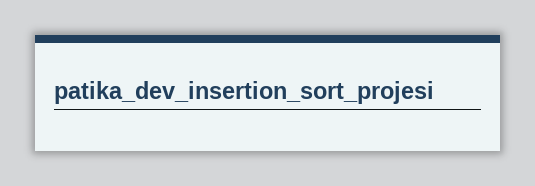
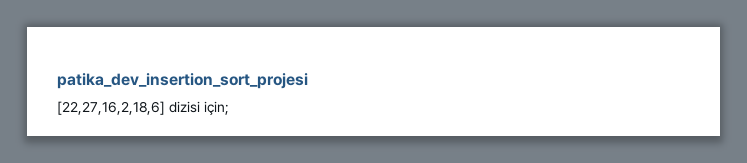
(434, 92) none -> [57,101,229,115] // [22,27,16,2,18,6] dizisi için;

